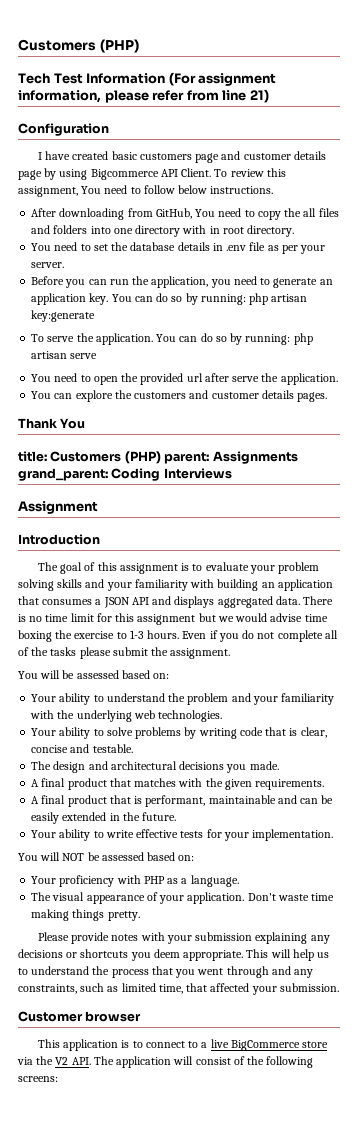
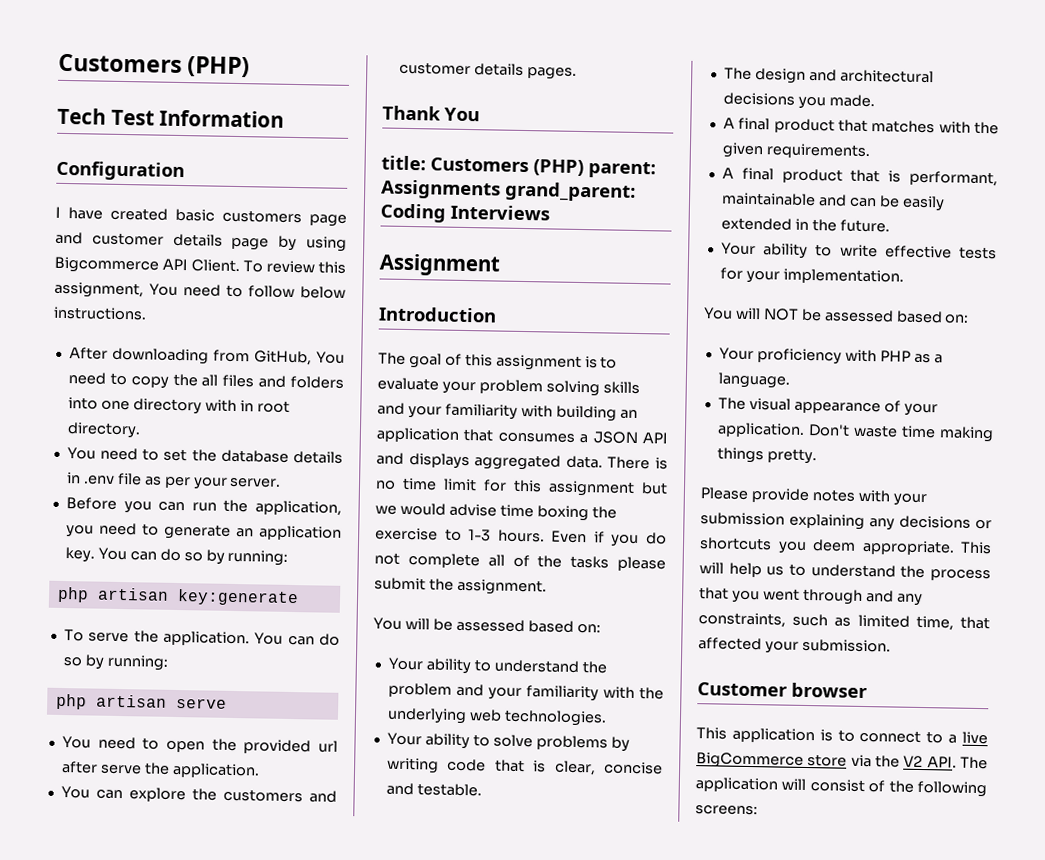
[168,72,277,86] [18,89,269,103] (For assignment information, please refer from line 21) -> (285, 118) none
(246, 299) none -> (289, 557) //
(291, 339) none -> (169, 662) //

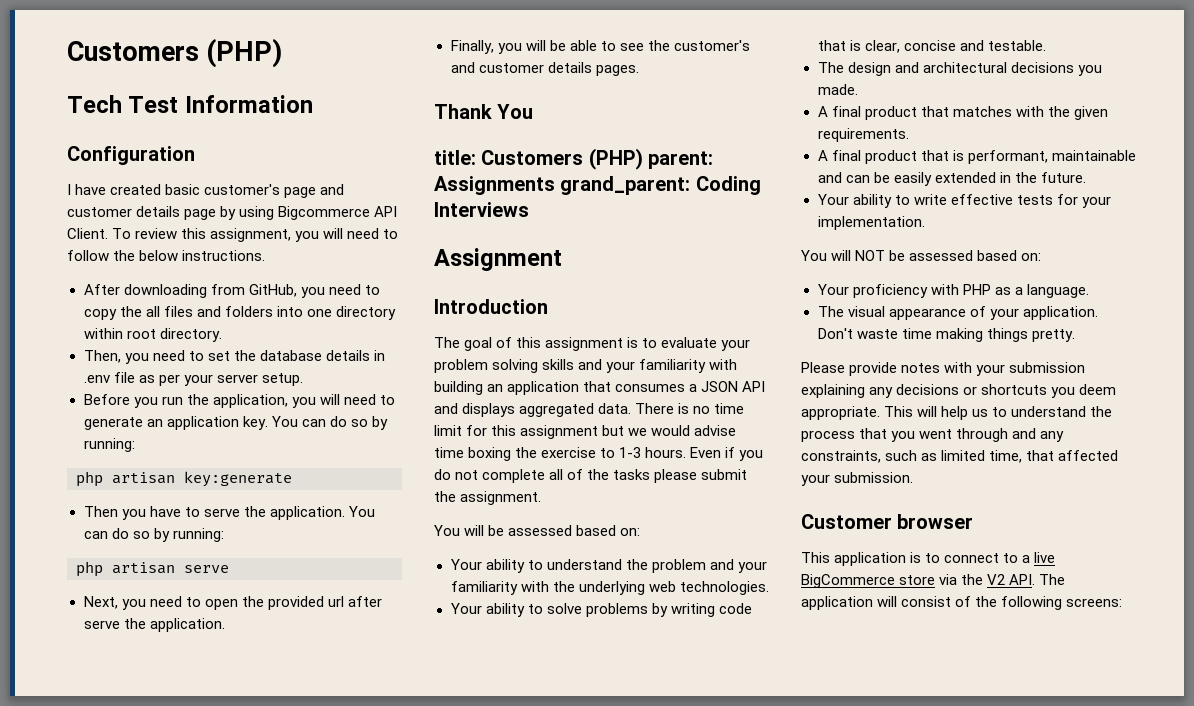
[222,209,302,224] customers -> [204,184,281,195] customer's
[149,283,178,296] You -> [295,228,344,242] you will
(295, 291) none -> [113,250,136,261] the
[315,351,345,364] You -> [300,287,325,298] you
[204,399,254,413] with in -> [83,328,123,339] within
[66,447,96,460] You -> [83,350,149,364] Then, you
[229,477,282,488] server. -> [216,373,303,386] server setup.
[158,501,186,512] can -> (158, 402) none
(94, 531) none -> [319,394,340,405] will
[63,629,84,642] To -> [83,506,200,520] Then you have to
[61,736,91,749] You -> [83,596,146,610] Next, you
[60,785,303,803] You can explore the customers -> [450,40,750,54] Finally, you will be able to see the customer's

